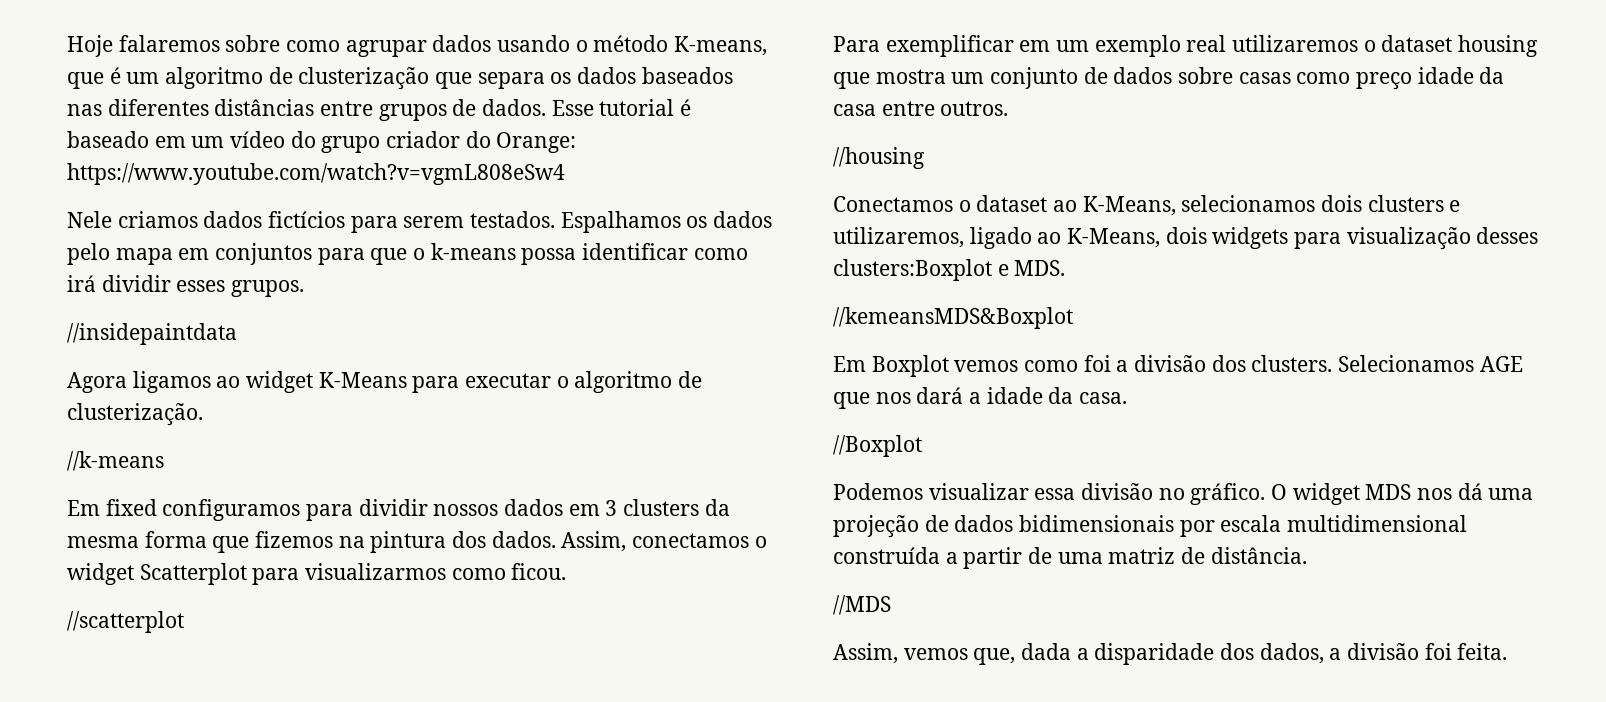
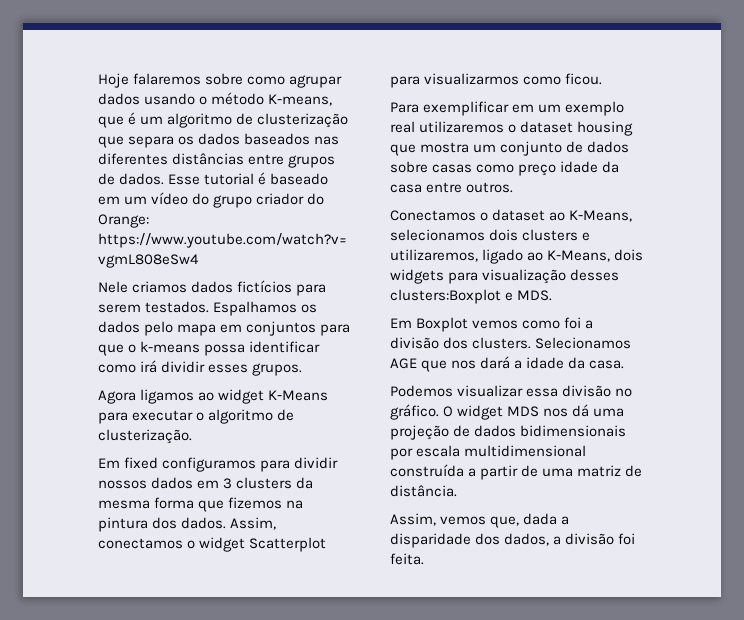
[67,323,237,345] // //insidepaintdata -> (303, 369) none
[67,451,164,471] // //k-means -> (192, 436) none
[67,611,184,633] // //scatterplot -> (603, 79) none
[833,147,925,169] // //housing -> (514, 187) none
[833,307,1073,329] // //kemeansMDS&Boxplot -> (553, 295) none
[833,435,922,457] // //Boxplot -> (625, 364) none
[833,595,891,615] // //MDS -> (457, 491) none

